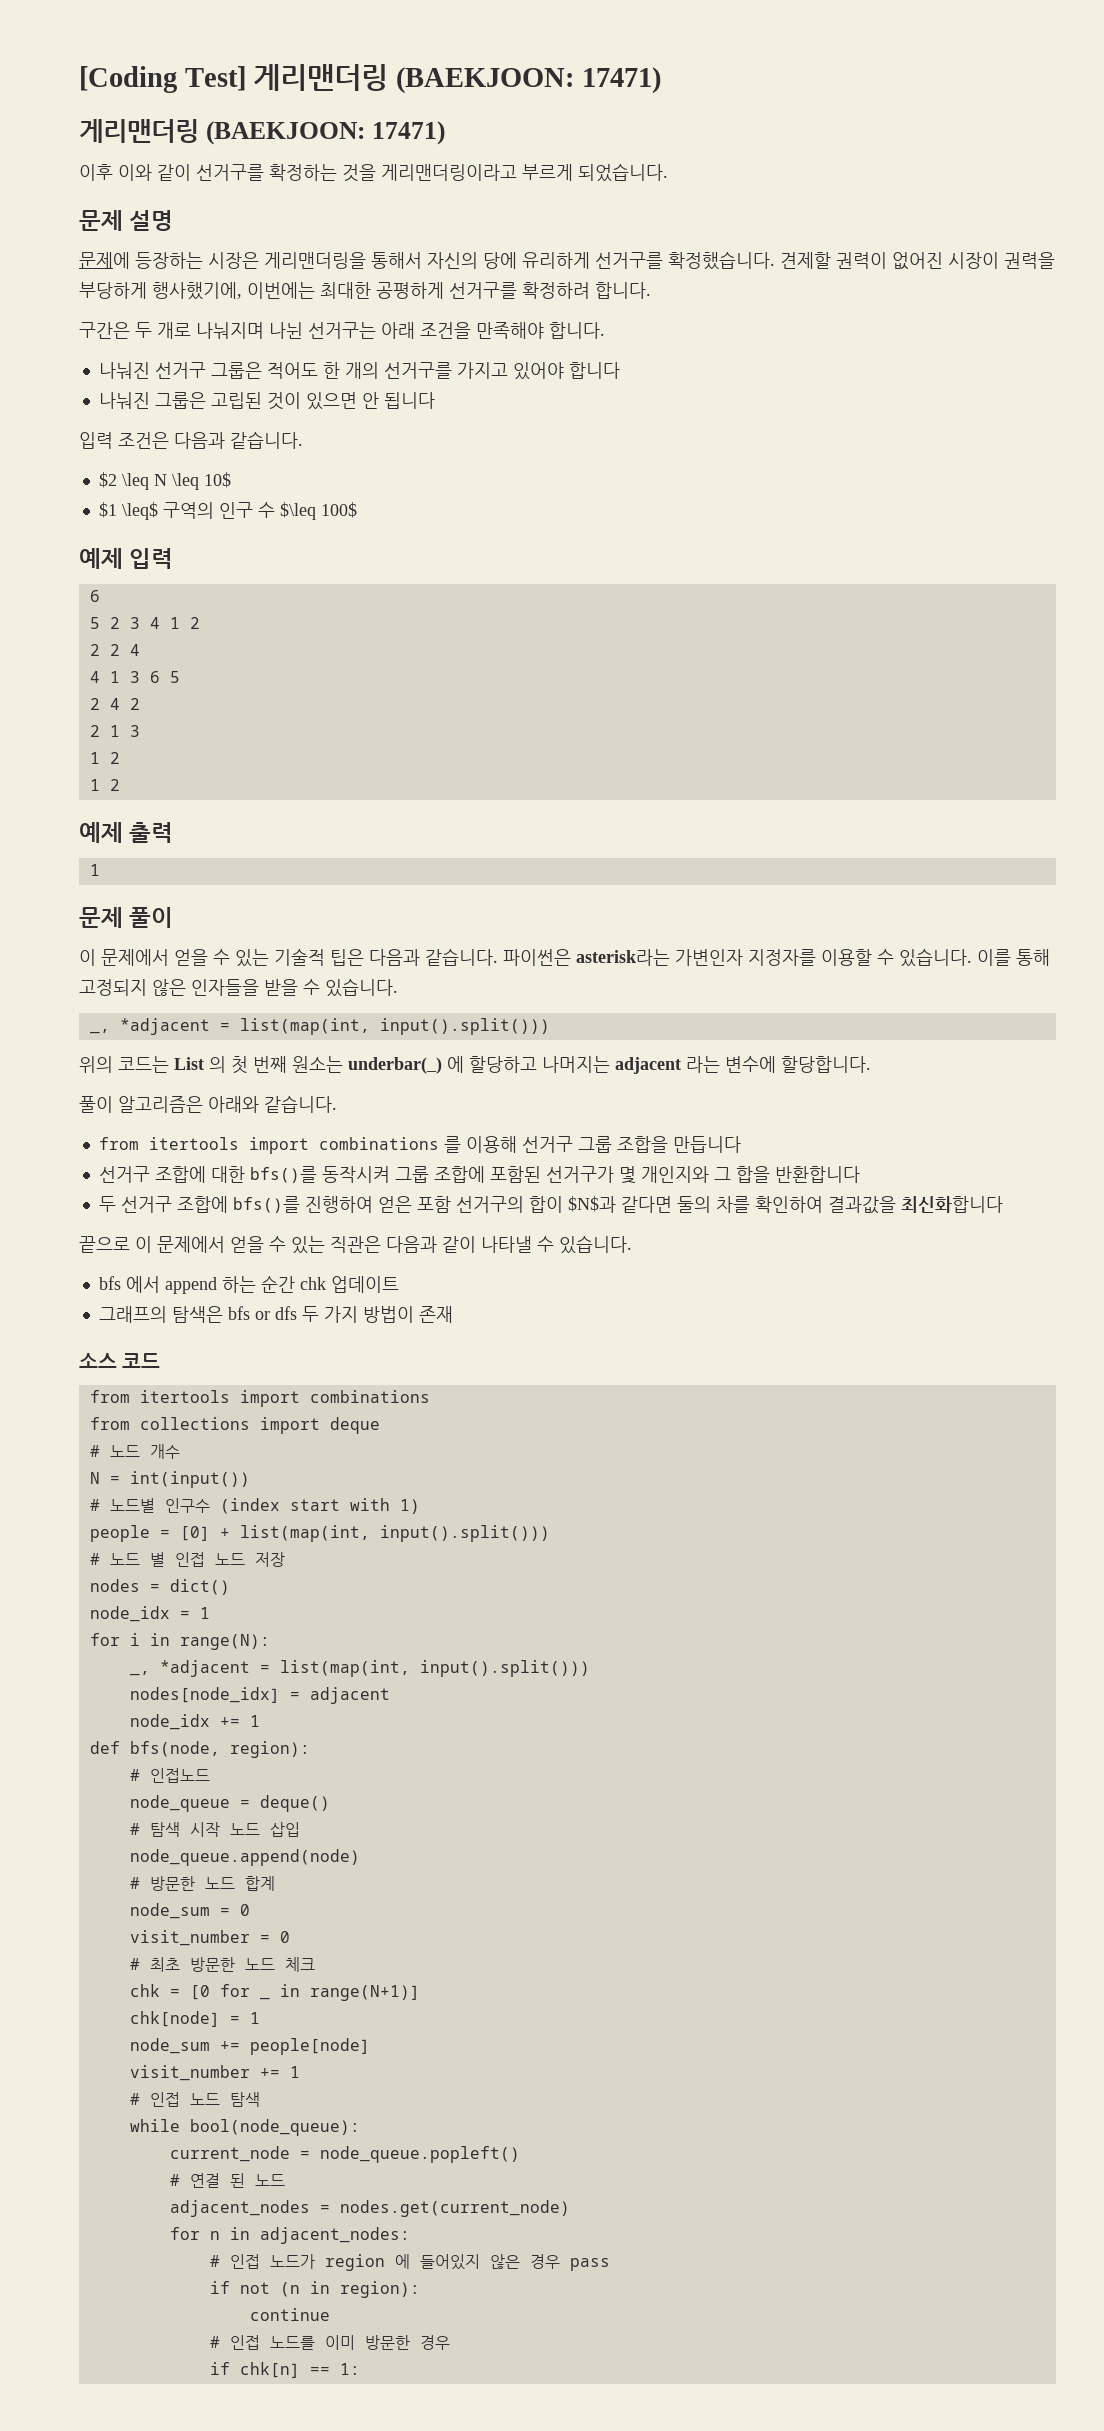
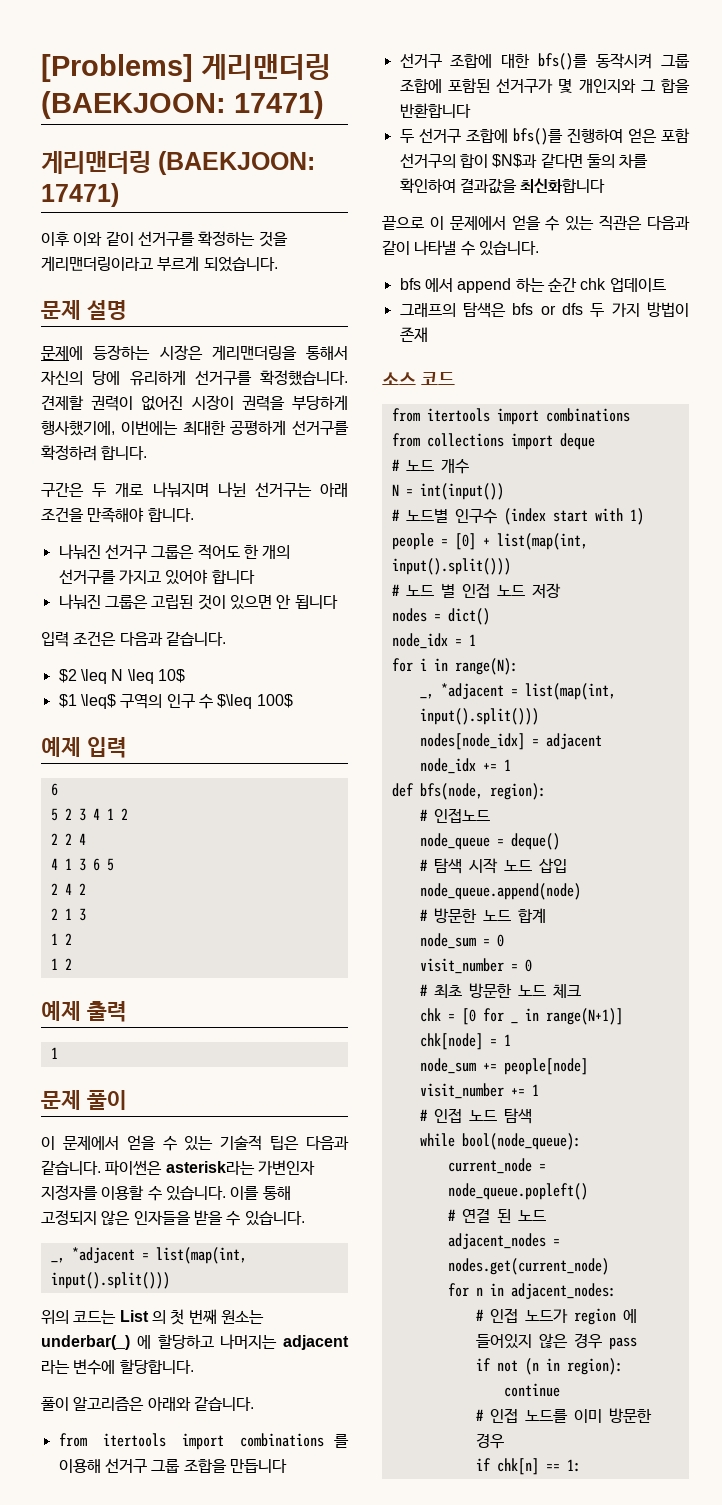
[79,66,246,93] [Coding Test] -> [41,54,193,82] [Problems]

